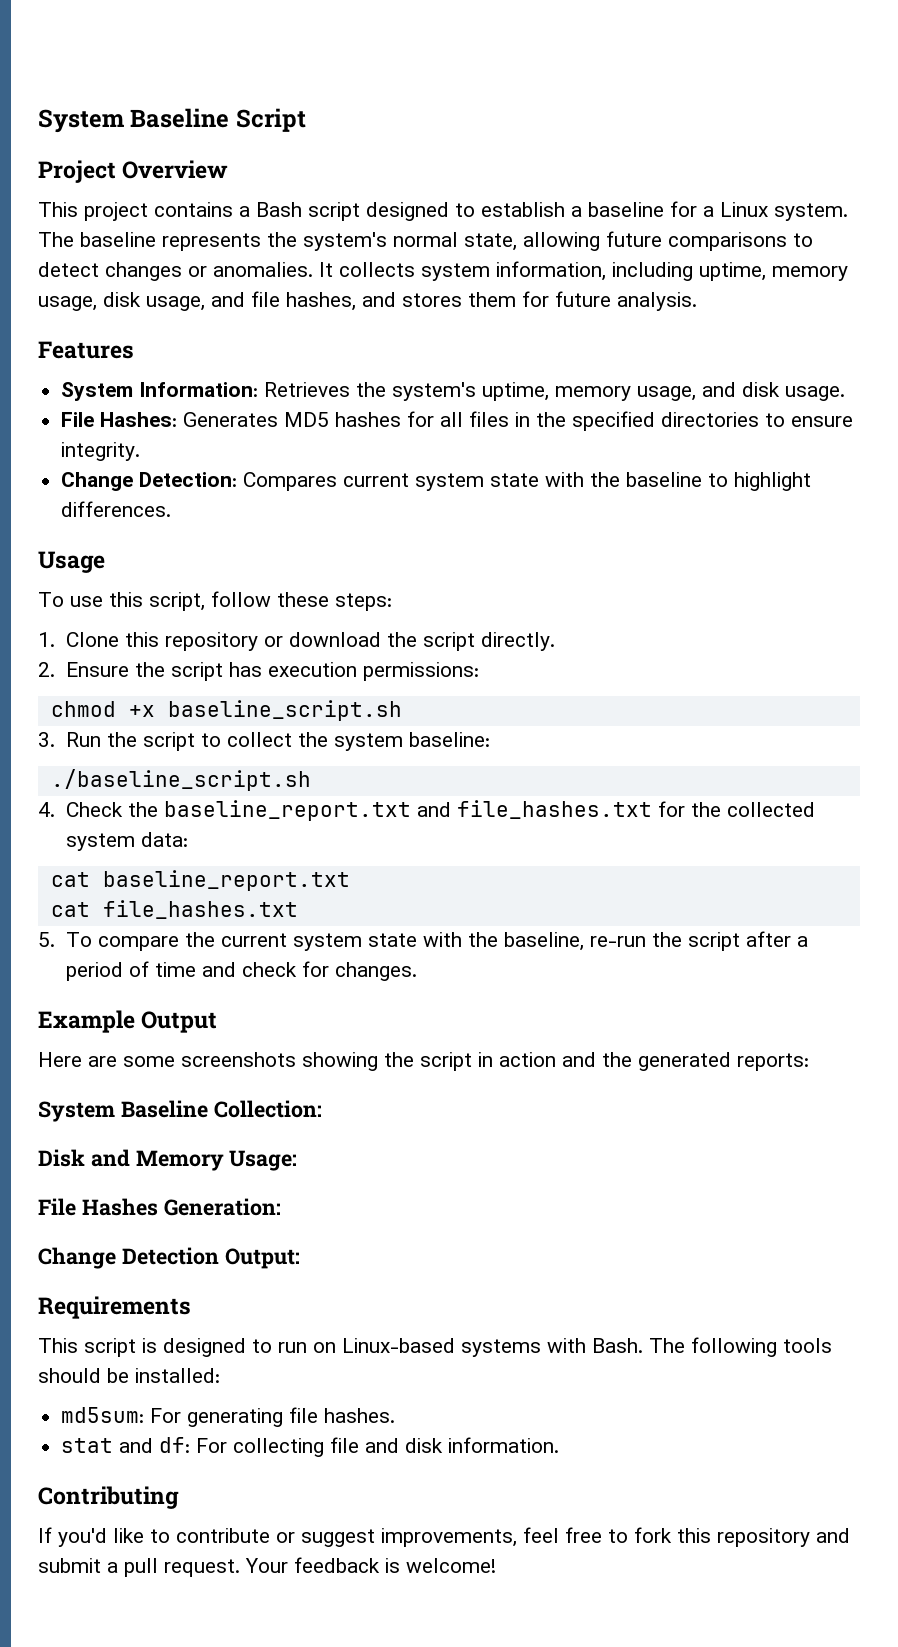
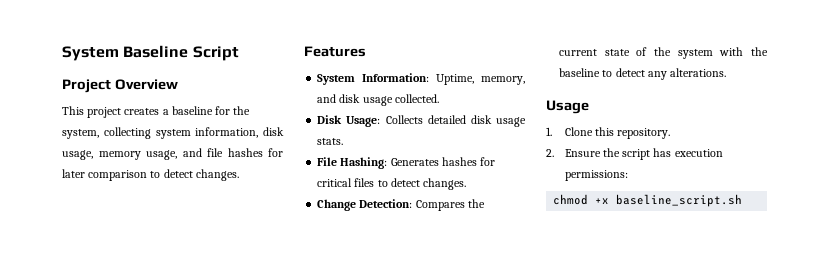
[154,201,848,221] [38,231,813,251] [38,261,848,281] [38,291,697,311] [38,341,134,359] [61,382,846,401] [61,411,854,431] [61,442,141,461] [61,472,812,491] [61,501,172,517] [38,551,105,573] [38,591,392,611] [38,632,555,651] contains a Bash script designed to establish a baseline for a Linux system. The baseline represents the system's normal state, allowing future comparisons to detect changes or anomalies. It collects system information, including uptime, memory usage, disk usage, and file hashes, and stores them for future analysis. // Features // System Information: Retrieves the system's uptime, memory usage, and disk usage. // File Hashes: Generates MD5 hashes for all files in the specified directories to ensure integrity. // Change Detection: Compares current system state with the baseline to highlight differences. // Usage // To use this script, follow these steps: // 1. Clone this repository or download the script directly. -> [124,106,251,115] [62,127,284,139] [62,148,283,160] [62,169,239,181] [304,46,366,57] [317,73,525,85] [317,94,439,106] [317,115,526,127] [317,138,344,145] [317,157,496,169] [317,178,467,190] [317,199,485,211] [559,47,768,59] [559,68,727,80] [546,100,589,114] [546,127,671,139] creates a baseline for the system, collecting system information, disk usage, memory usage, and file hashes for later comparison to detect changes. // Features // System Information: Uptime, memory, and disk usage collected. // Disk Usage: Collects detailed disk usage stats. // File Hashing: Generates hashes for critical files to detect changes. // Change Detection: Compares the current state of the system with the baseline to detect any alterations. // Usage // 1. Clone this repository.
[38,732,490,751] [50,769,311,791] [38,800,815,821] [65,832,188,851] [50,870,350,891] [50,900,298,919] [38,931,808,951] [65,961,417,981] [38,1010,218,1033] [38,1052,809,1071] [38,1100,322,1122] [38,1149,298,1171] [38,1198,281,1216] [38,1247,300,1269] [38,1296,191,1319] [38,1337,832,1357] [38,1368,220,1383] [61,1407,396,1427] [61,1437,560,1457] [38,1486,179,1509] [38,1527,850,1547] [38,1557,496,1577] // 3. Run the script to collect the system baseline: // ./baseline_script.sh // 4. Check the baseline_report.txt and file_hashes.txt for the collected system data: // cat baseline_report.txt // cat file_hashes.txt // 5. To compare the current system state with the baseline, re-run the script after a period of time and check for changes. // Example Output // Here are some screenshots showing the script in action and the generated reports: // System Baseline Collection: // Disk and Memory Usage: // File Hashes Generation: // Change Detection Output: // Requirements // This script is designed to run on Linux-based systems with Bash. The following tools should be installed: // md5sum: For generating file hashes. // stat and df: For collecting file and disk information. // Contributing // If you'd like to contribute or suggest improvements, feel free to fork this repository and submit a pull request. Your feedback is welcome! -> (743, 200) none

